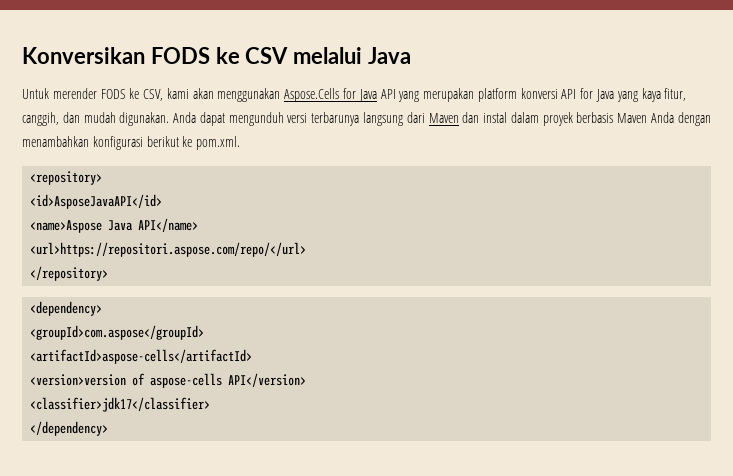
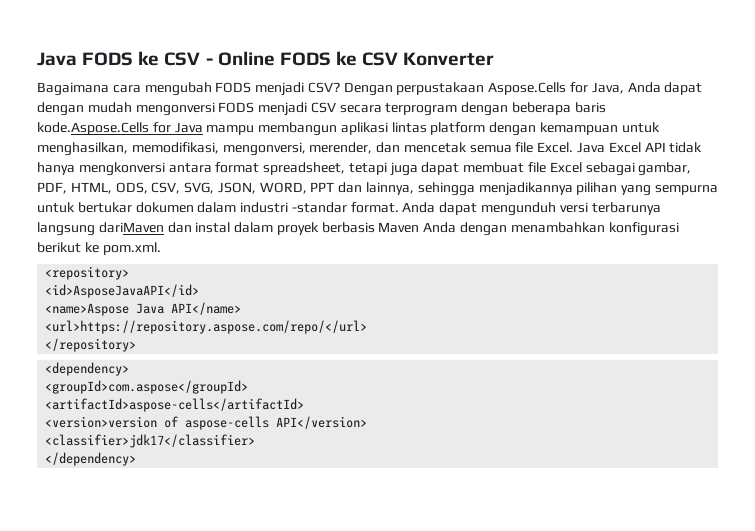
[22,47,412,64] [22,88,687,102] [22,112,170,126] Konversikan FODS ke CSV melalui Java // Untuk merender FODS ke CSV, kami akan menggunakan Aspose.Cells for Java API yang merupakan platform konversi API for Java yang kaya fitur, canggih, dan mudah digunakan. -> [37,51,495,66] [37,82,703,96] [37,102,606,116] [37,122,660,136] [37,142,703,156] [37,162,692,176] [37,182,718,196] [37,202,399,213] Java FODS ke CSV - Online FODS ke CSV Konverter // Bagaimana cara mengubah FODS menjadi CSV? Dengan perpustakaan Aspose.Cells for Java, Anda dapat dengan mudah mengonversi FODS menjadi CSV secara terprogram dengan beberapa baris kode.Aspose.Cells for Java mampu membangun aplikasi lintas platform dengan kemampuan untuk menghasilkan, memodifikasi, mengonversi, merender, dan mencetak semua file Excel. Java Excel API tidak hanya mengkonversi antara format spreadsheet, tetapi juga dapat membuat file Excel sebagai gambar, PDF, HTML, ODS, CSV, SVG, JSON, WORD, PPT dan lainnya, sehingga menjadikannya pilihan yang sempurna untuk bertukar dokumen dalam industri -standar format.
[406,112,459,123] dari Maven -> [98,222,164,233] dariMaven
[30,242,307,257] <url>https://repositori.aspose.com/repo/</url> -> [45,320,368,334] <url>https://repository.aspose.com/repo/</url>

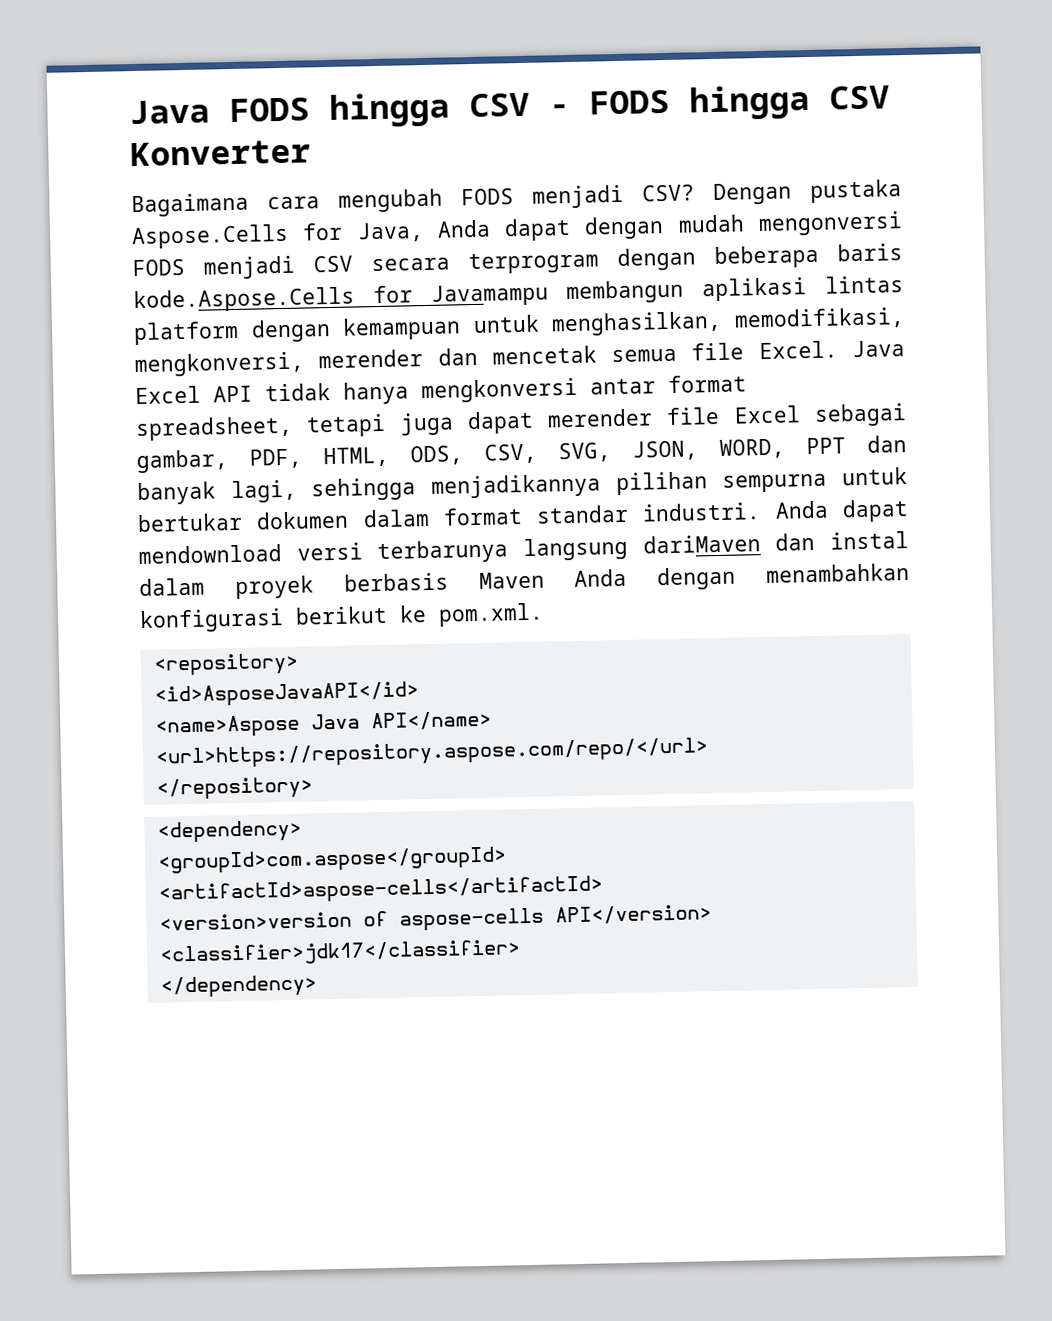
[138,51,160,66] ke -> [329,91,450,128] hingga
[217,51,357,66] Online FODS ke -> [589,83,810,121] FODS hingga
[396,82,485,95] perpustakaan -> [810,179,902,203] pustaka
[174,122,255,135] Java mampu -> [430,283,549,307] Javamampu
[222,142,373,156] mengonversi, merender, -> [134,349,424,378] mengkonversi, merender
[168,163,212,173] antara -> [590,378,656,395] antar
[463,162,525,173] membuat -> [547,408,654,428] merender
[366,182,415,195] lainnya, -> [137,479,297,506] banyak lagi,
[621,185,652,196] yang -> (708, 483) none
[240,202,557,216] industri -standar format. Anda dapat mengunduh -> [442,499,909,526] [138,544,282,565] format standar industri. Anda dapat mendownload

